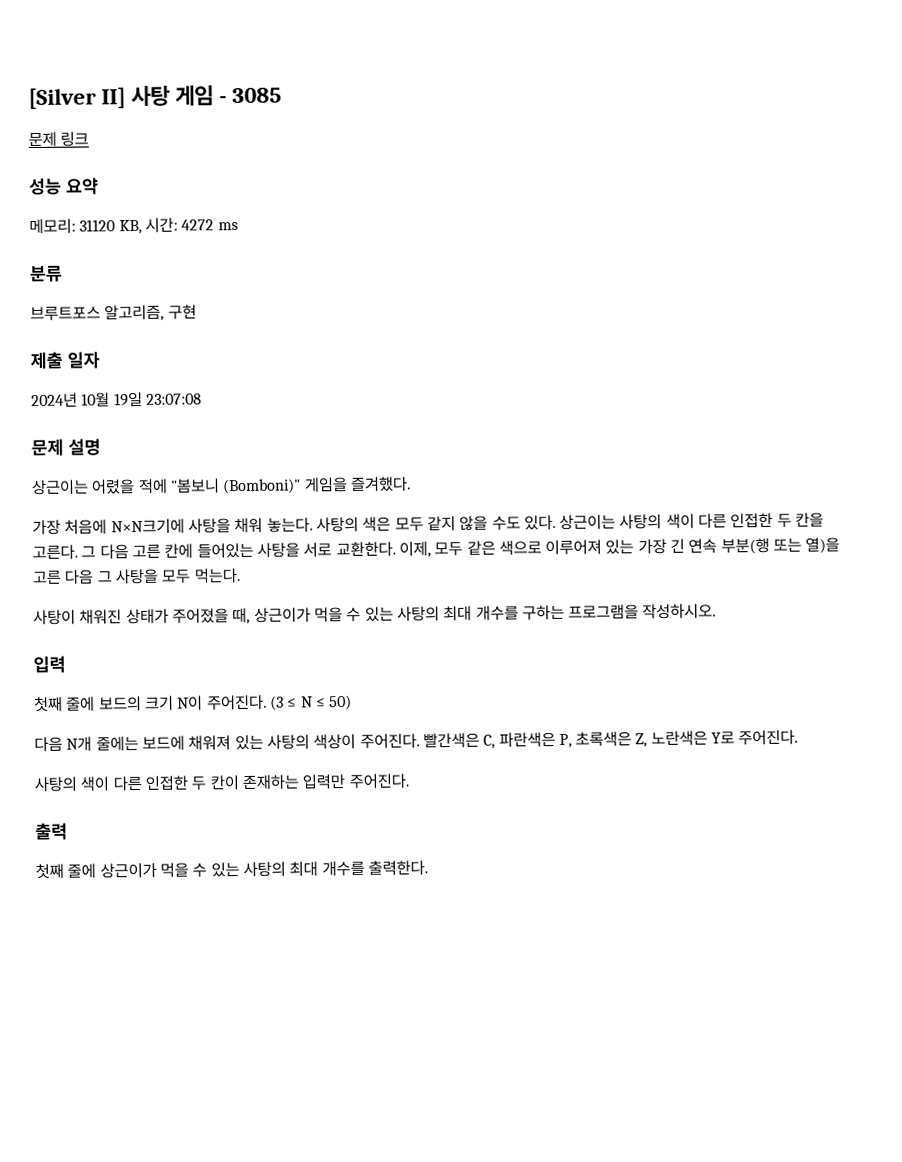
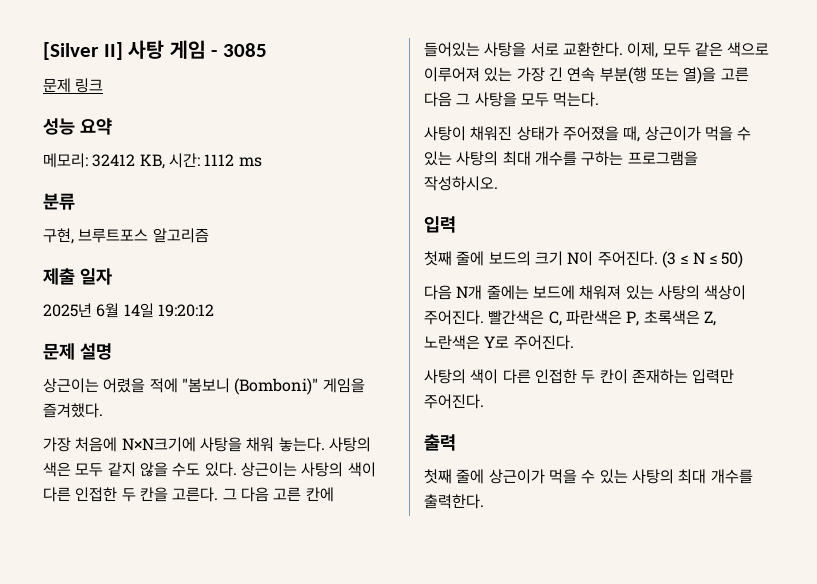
[79,219,116,232] 31120 -> [92,154,136,167] 32412
[181,219,215,231] 4272 -> [204,154,235,166] 1112
[30,304,197,322] 브루트포스 알고리즘, 구현 -> [43,228,209,244] 구현, 브루트포스 알고리즘
[31,391,202,408] 2024년 10월 19일 23:07:08 -> [43,303,214,318] 2025년 6월 14일 19:20:12

